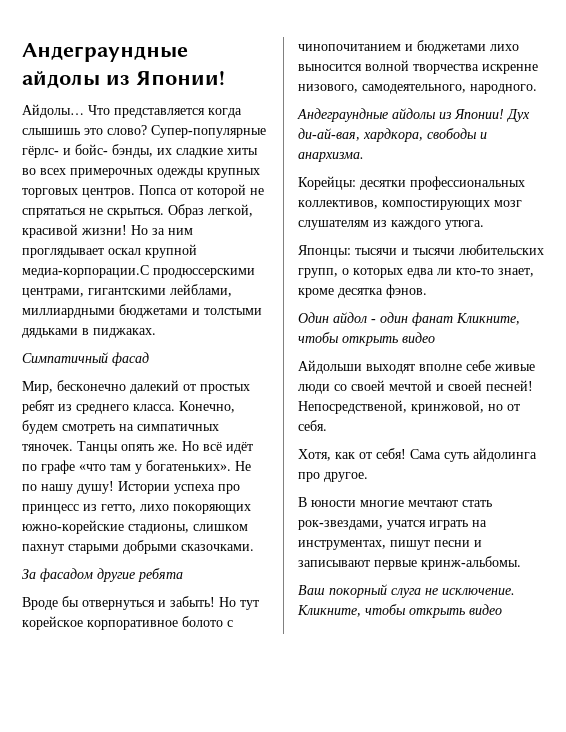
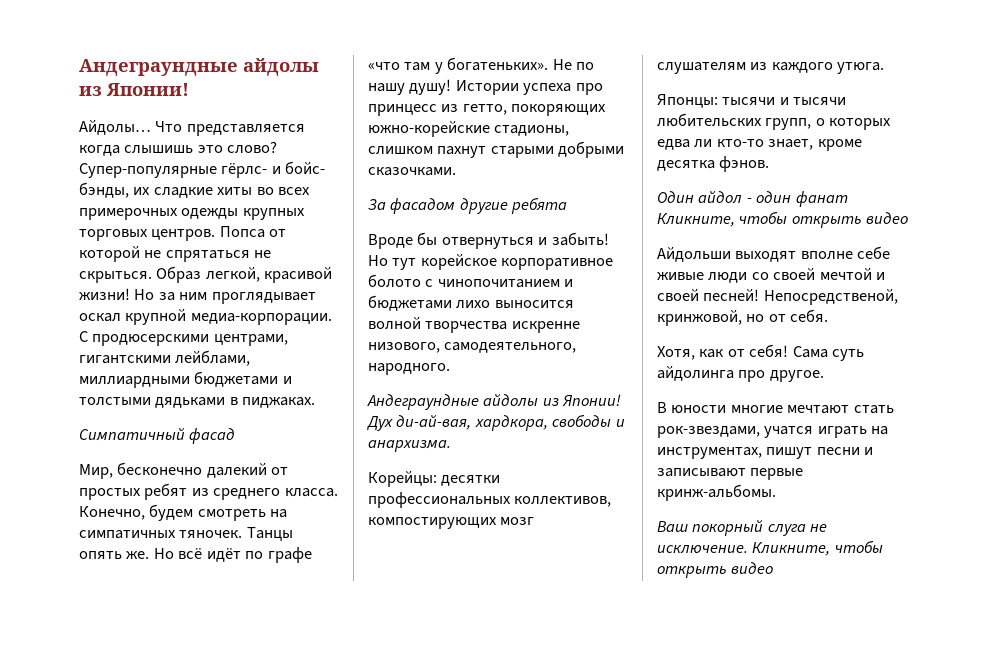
[22,265,255,278] медиа-корпорации.С продюссерскими -> [190,313,332,325] [79,331,210,346] медиа-корпорации. С продюсерскими
[140,504,169,511] лихо -> (507, 109) none

